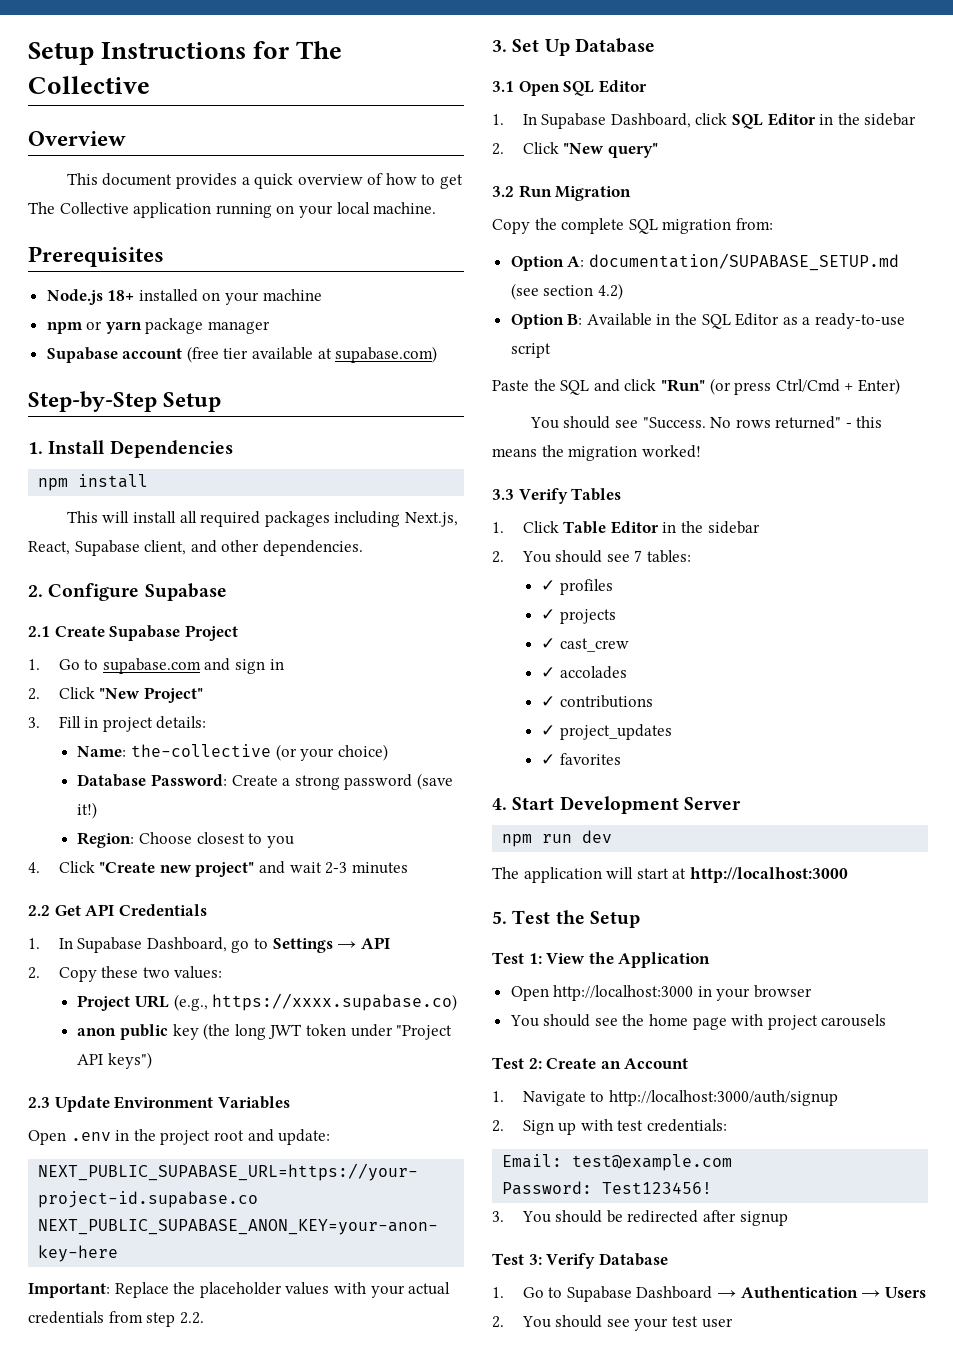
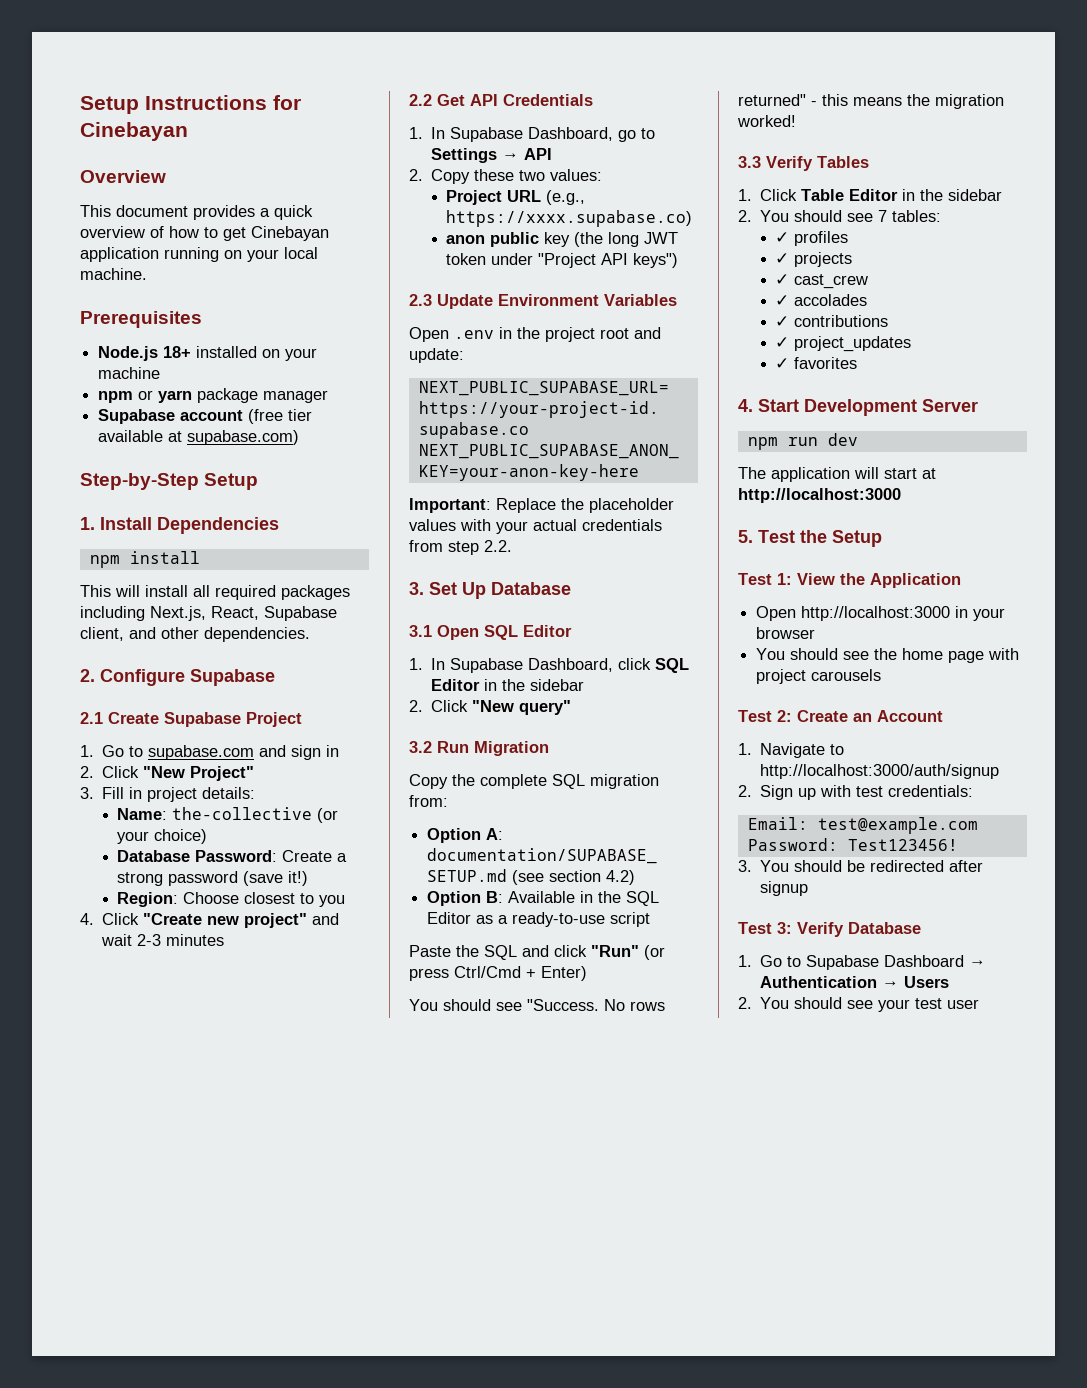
[296,41,343,59] [28,76,150,94] The Collective -> [80,122,188,141] Cinebayan
[28,202,129,214] The Collective -> [251,226,329,241] Cinebayan

